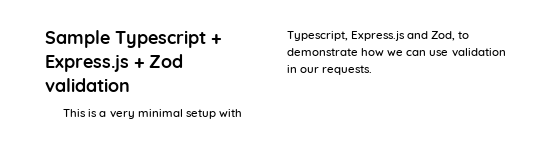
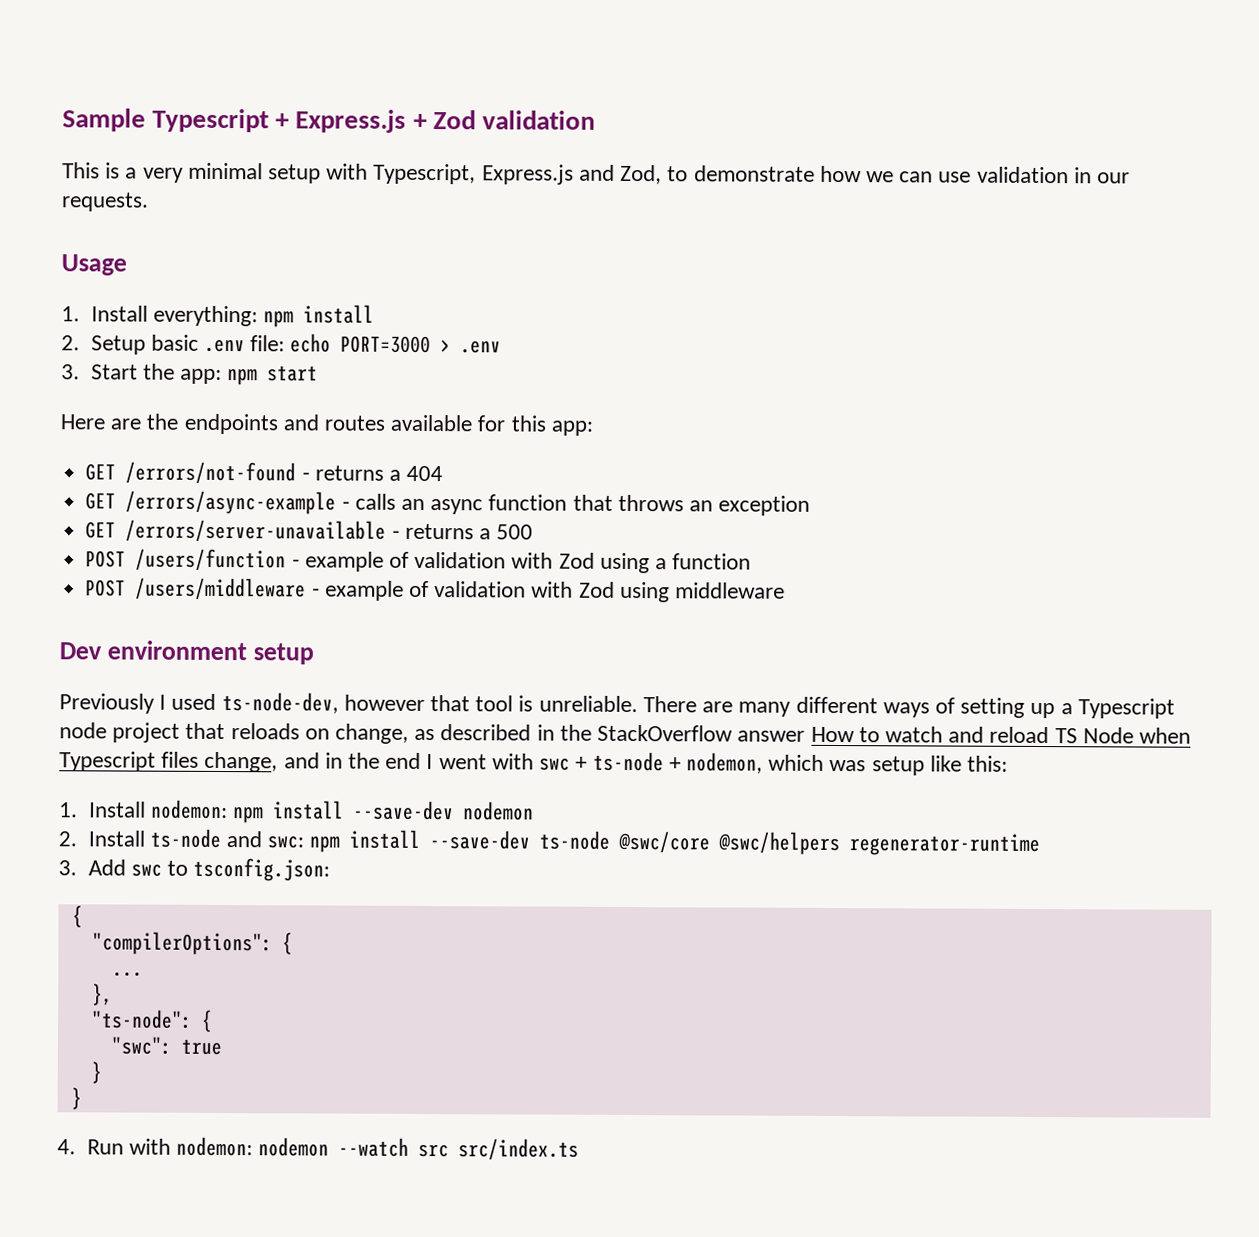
(373, 70) none -> [61,254,127,276] [61,304,374,328] [61,333,502,355] [61,363,319,386] [60,413,593,436] [85,461,444,485] [85,490,811,516] [85,519,534,543] [85,548,752,574] [85,577,785,603] [59,640,314,665] [59,692,1175,719] [59,722,1191,744] [59,751,1008,776] [59,799,534,824] [58,828,1041,857] [58,857,331,882] [71,905,83,928] [91,931,293,956] [111,971,143,977] [91,983,113,1006] [90,1009,213,1032] [110,1036,222,1056] [90,1061,102,1084] [70,1087,82,1110] [57,1136,580,1161] // Usage // 1. Install everything: npm install // 2. Setup basic .env file: echo PORT=3000 > .env // 3. Start the app: npm start // Here are the endpoints and routes available for this app: // GET /errors/not-found - returns a 404 // GET /errors/async-example - calls an async function that throws an exception // GET /errors/server-unavailable - returns a 500 // POST /users/function - example of validation with Zod using a function // POST /users/middleware - example of validation with Zod using middleware // Dev environment setup // Previously I used ts-node-dev, however that tool is unreliable. There are many different ways of setting up a Typescript node project that reloads on change, as described in the StackOverflow answer How to watch and reload TS Node when Typescript files change, and in the end I went with swc + ts-node + nodemon, which was setup like this: // 1. Install nodemon: npm install --save-dev nodemon // 2. Install ts-node and swc: npm install --save-dev ts-node @swc/core @swc/helpers regenerator-runtime // 3. Add swc to tsconfig.json: // { // "compilerOptions": { // ... // }, // "ts-node": { // "swc": true // } // } // 4. Run with nodemon: nodemon --watch src src/index.ts

